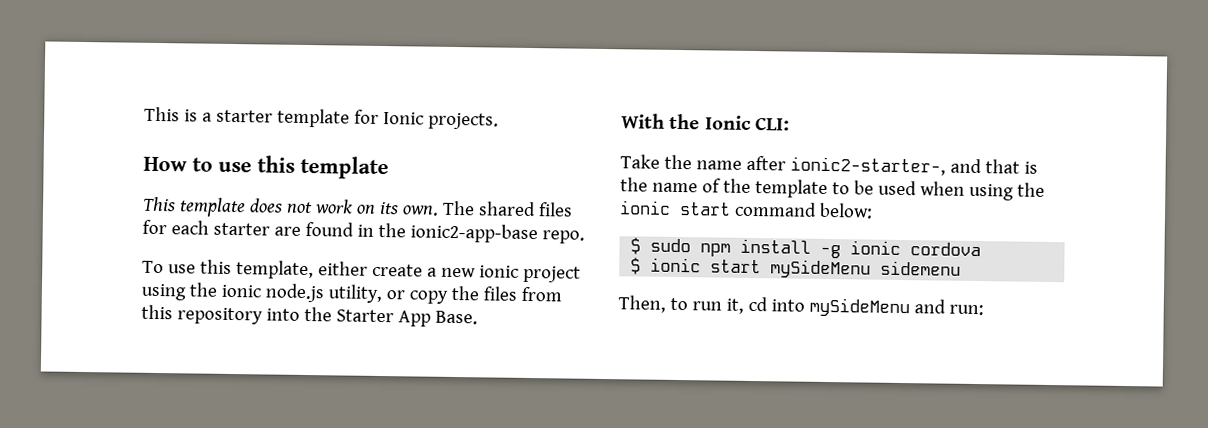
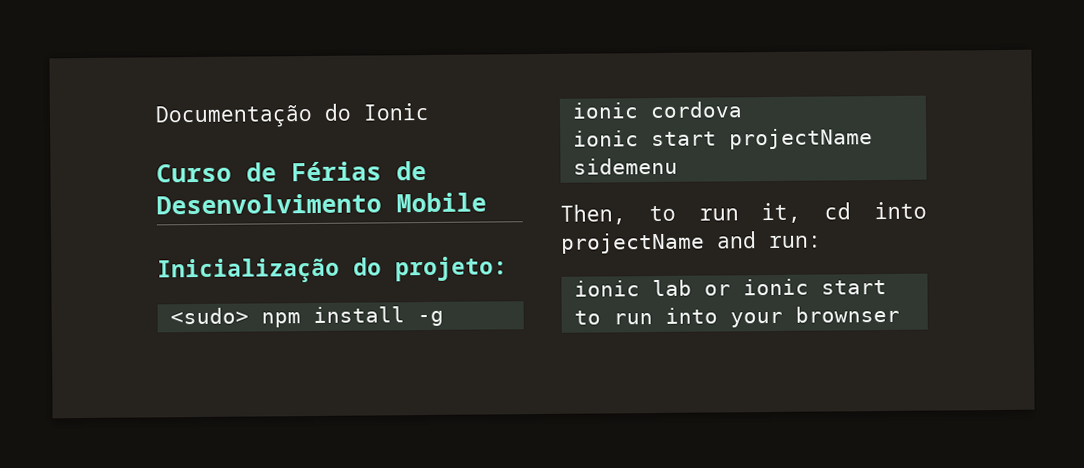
[144,106,499,130] [143,155,389,180] [143,196,573,218] [142,219,585,244] [142,259,581,283] [141,282,563,304] [141,304,478,327] [621,113,791,131] [620,154,1038,176] [620,177,1045,201] [619,200,873,219] [630,237,692,255] This is a starter template for Ionic projects. // How to use this template // This template does not work on its own. The shared files for each starter are found in the ionic2-app-base repo. // To use this template, either create a new ionic project using the ionic node.js utility, or copy the files from this repository into the Starter App Base. // With the Ionic CLI: // Take the name after ionic2-starter-, and that is the name of the template to be used when using the ionic start command below: // $ sudo -> [155,102,430,129] [156,161,427,183] [156,192,487,215] [157,256,508,284] [169,307,249,325] Documentação do Ionic // Curso de Férias de Desenvolvimento Mobile // Inicialização do projeto: // <sudo>
[630,257,872,279] $ ionic start mySideMenu -> [572,128,873,150] ionic start projectName
[808,297,910,318] mySideMenu -> [560,232,705,254] projectName
(984, 310) none -> [573,278,887,297] [573,305,900,328] // ionic lab or ionic start to run into your brownser

